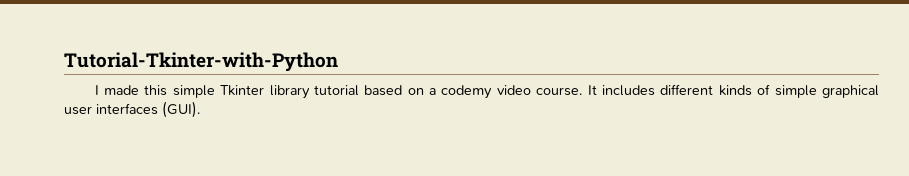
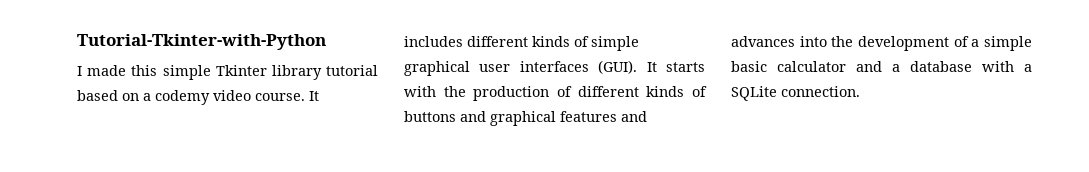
(200, 109) none -> [646,62,705,72] [404,86,707,101] [404,111,647,126] [731,36,1032,51] [731,61,1032,72] [731,86,860,101] It starts with the production of different kinds of buttons and graphical features and advances into the development of a simple basic calculator and a database with a SQLite connection.

